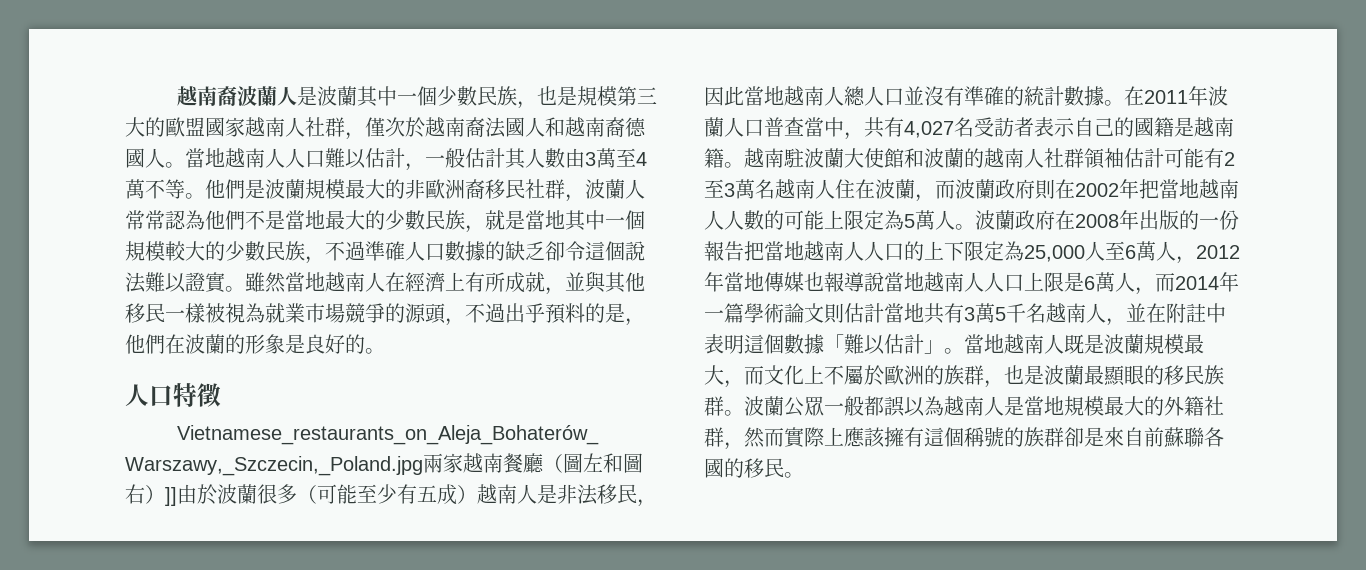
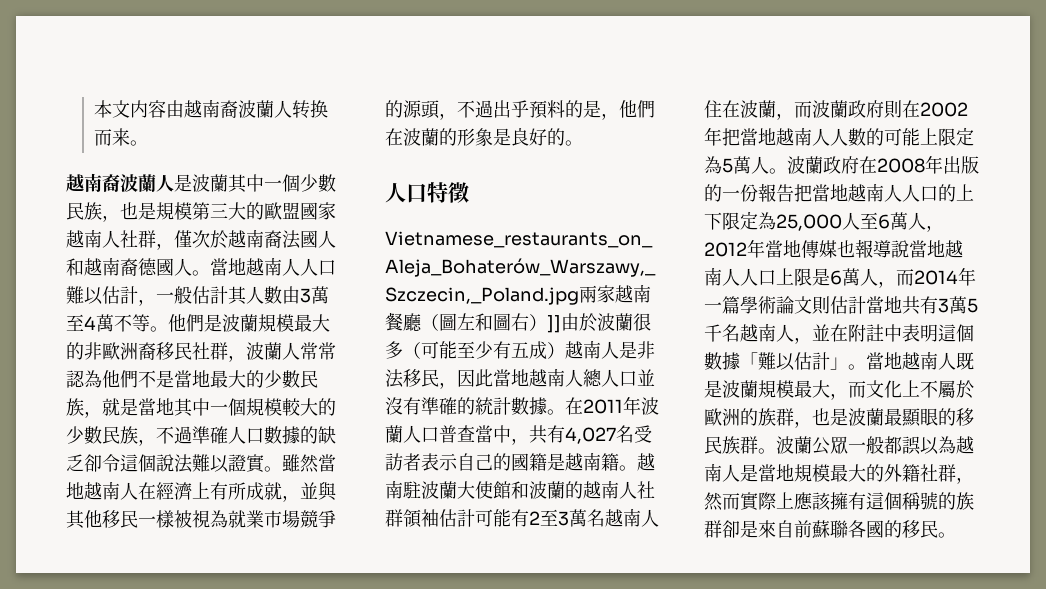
(176, 96) none -> [94,99,329,119] [94,128,149,146] 本文内容由越南裔波蘭人转换而来。 //

